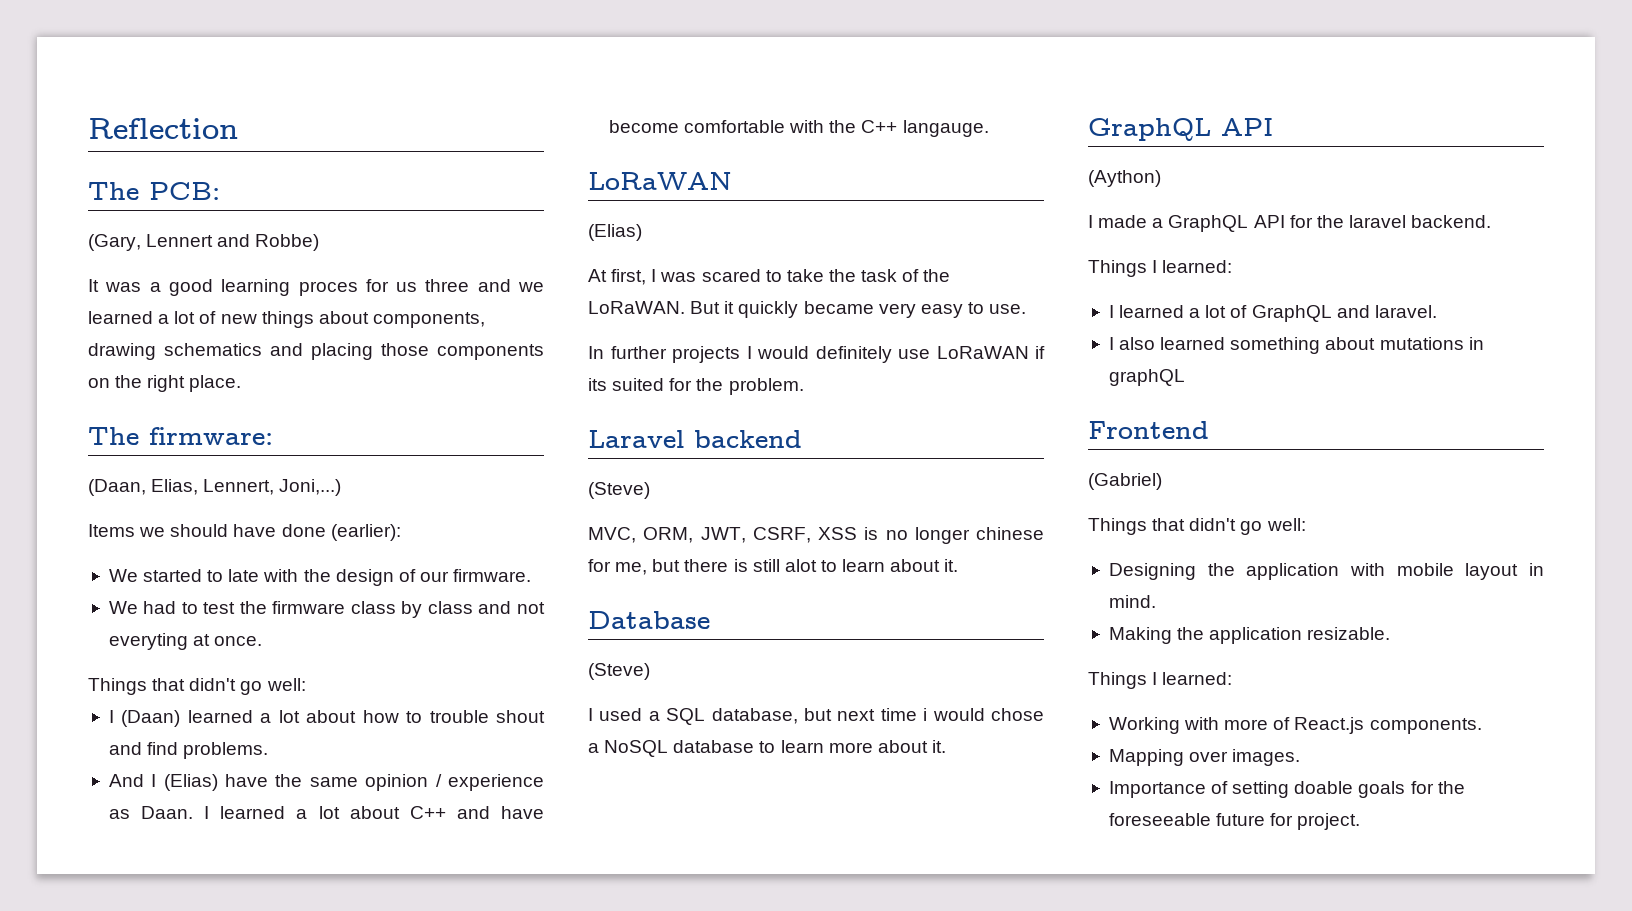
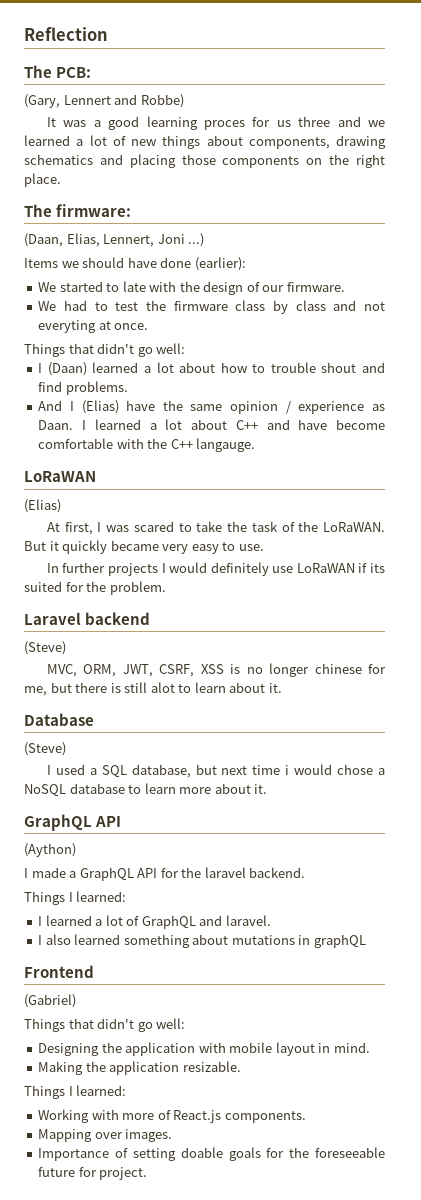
[279,479,342,496] Joni,...) -> [157,233,205,247] Joni ...)

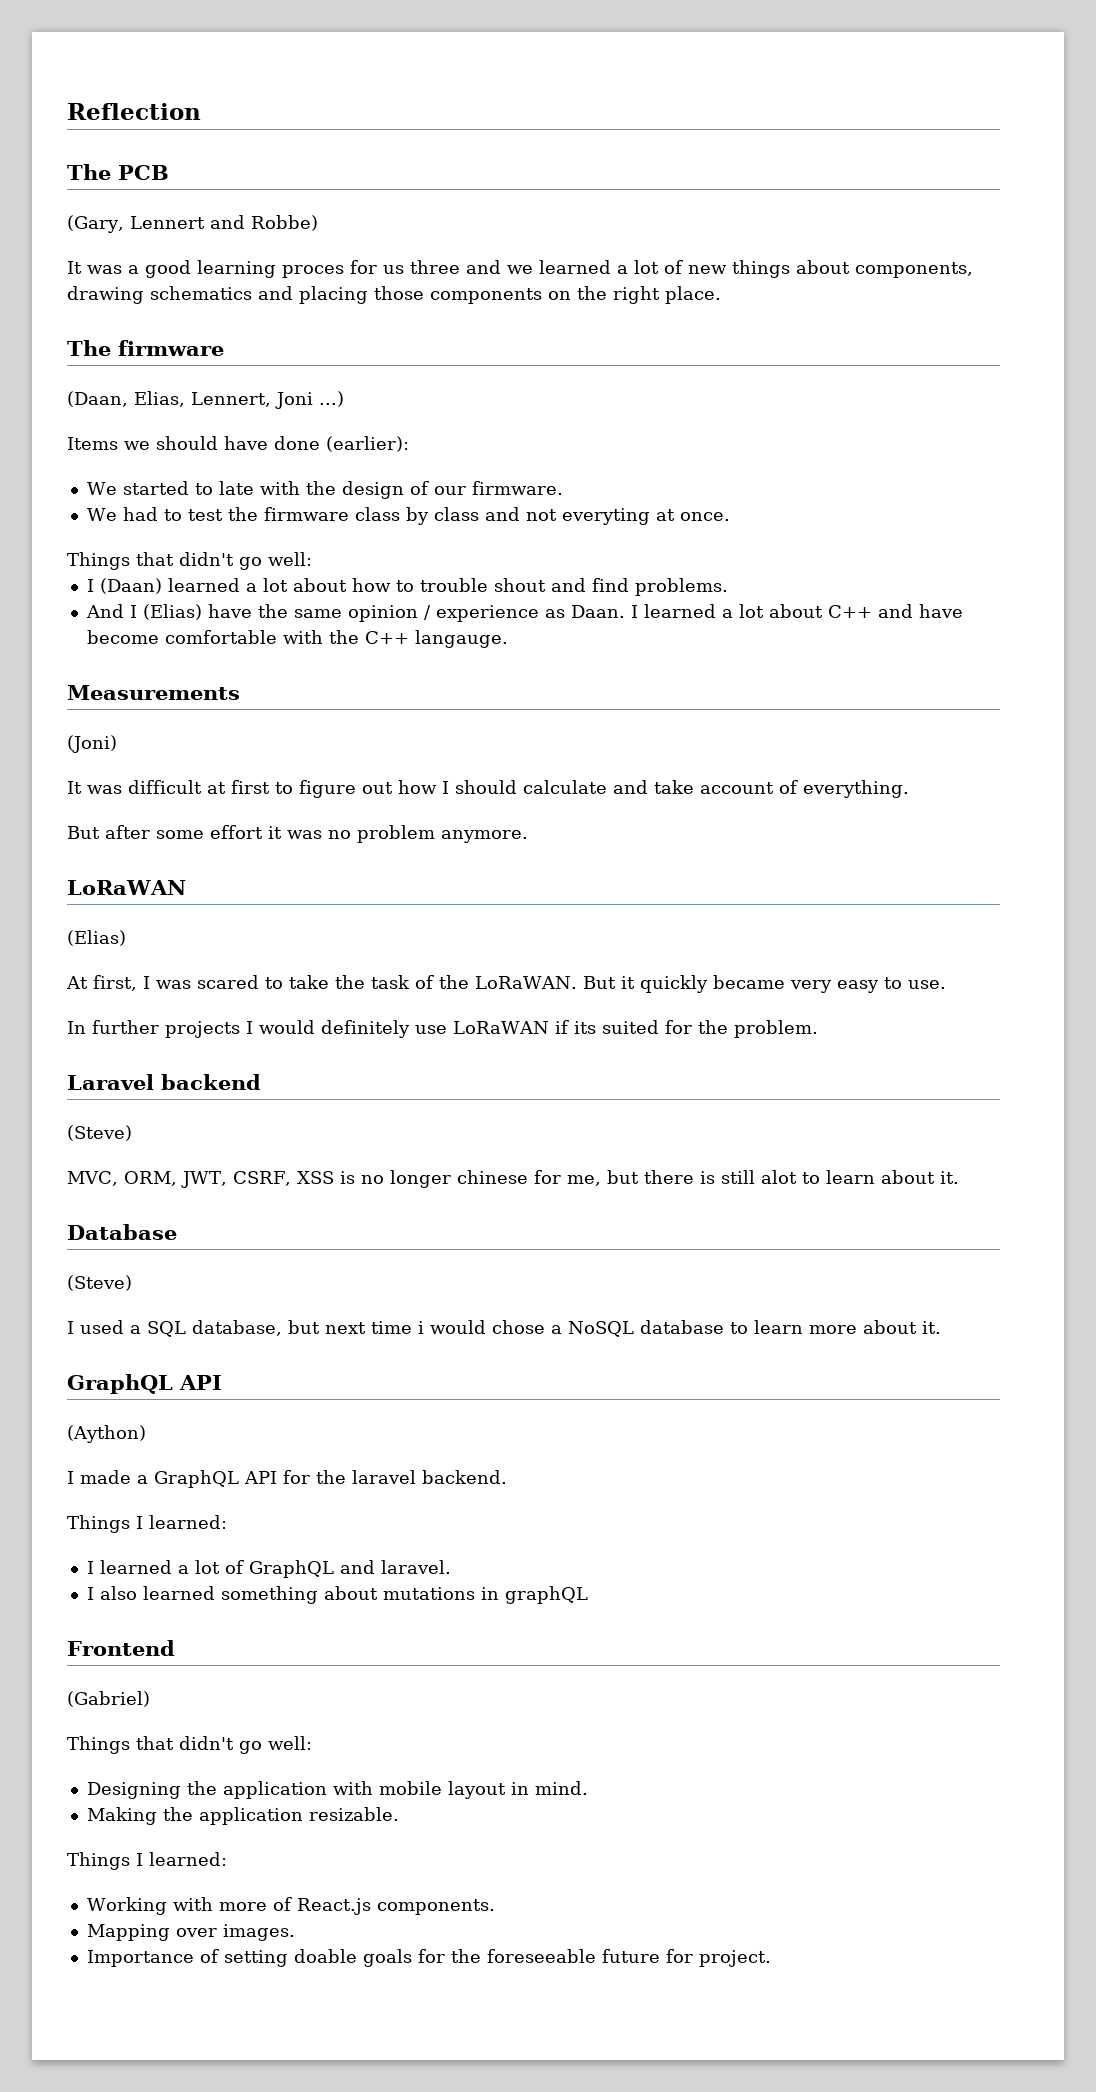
[56,67,92,78] PCB: -> [118,165,169,180] PCB
[56,204,132,217] firmware: -> [118,340,224,356] firmware
(256, 445) none -> [67,685,240,700] [67,735,117,753] [67,780,909,798] [67,825,528,843] // Measurements // (Joni) // It was difficult at first to figure out how I should calculate and take account of everything. // But after some effort it was no problem anymore.

